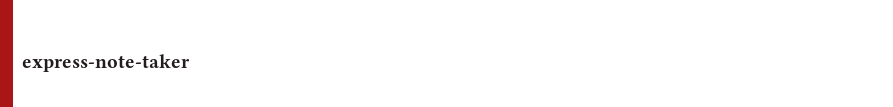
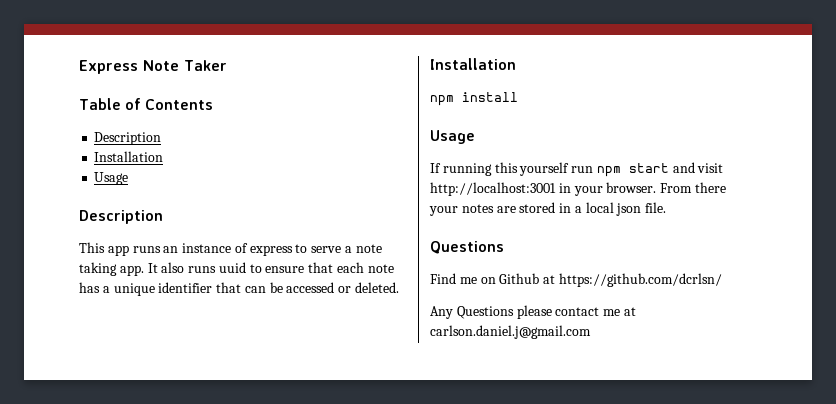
[22,54,190,72] express-note-taker -> [79,60,227,74] [79,98,214,110] [94,132,162,145] [94,151,164,162] [94,172,129,185] [79,210,163,224] [79,242,382,256] [79,262,394,276] [79,282,400,296] [430,58,516,70] [430,92,518,106] [430,130,475,144] [430,162,724,177] [430,182,726,196] [429,202,667,216] [430,241,504,254] [430,273,722,287] [430,305,636,319] [430,325,591,339] Express Note Taker // Table of Contents // Description // Installation // Usage // Description // This app runs an instance of express to serve a note taking app. It also runs uuid to ensure that each note has a unique identifier that can be accessed or deleted. // Installation // npm install // Usage // If running this yourself run npm start and visit http://localhost:3001 in your browser. From there your notes are stored in a local json file. // Questions // Find me on Github at https://github.com/dcrlsn/ // Any Questions please contact me at carlson.daniel.j@gmail.com

